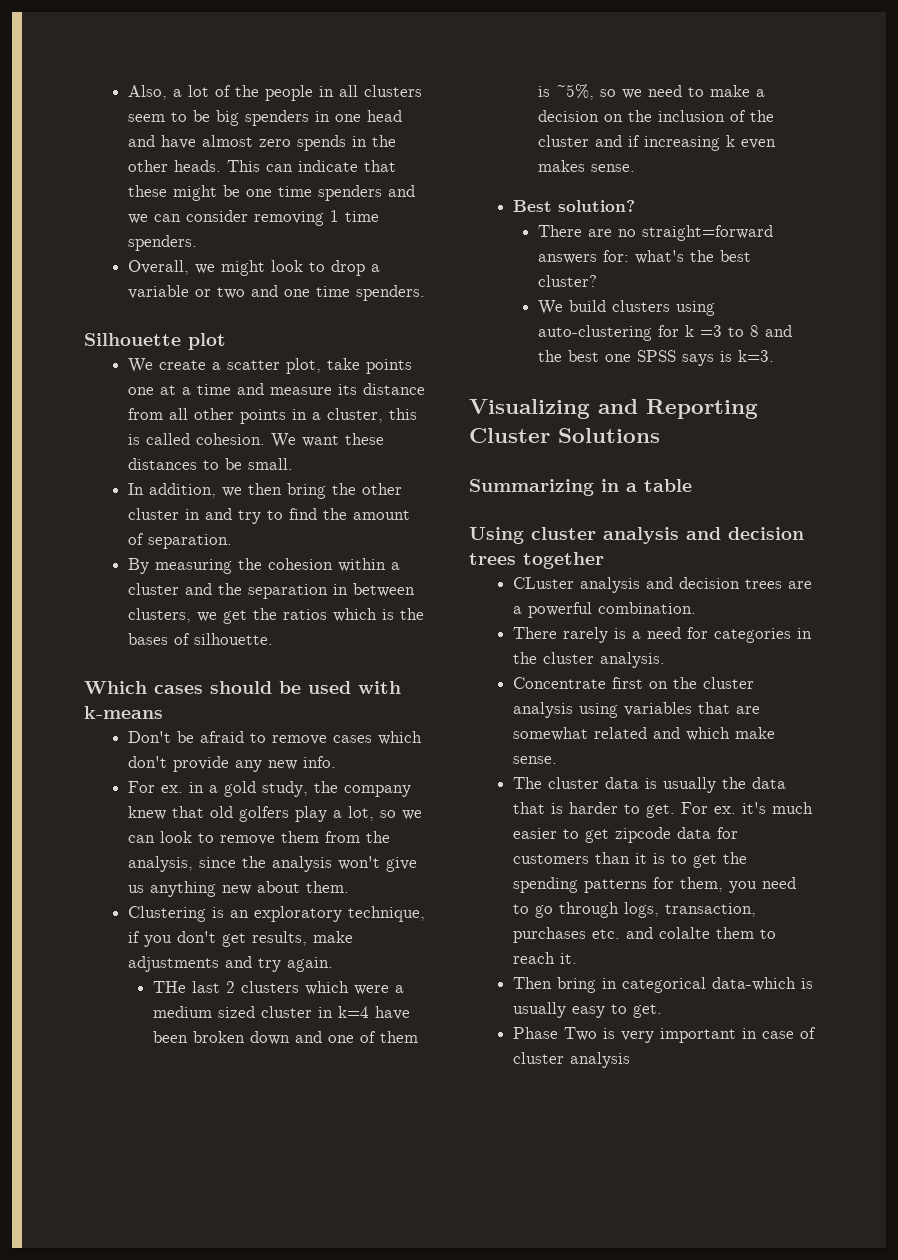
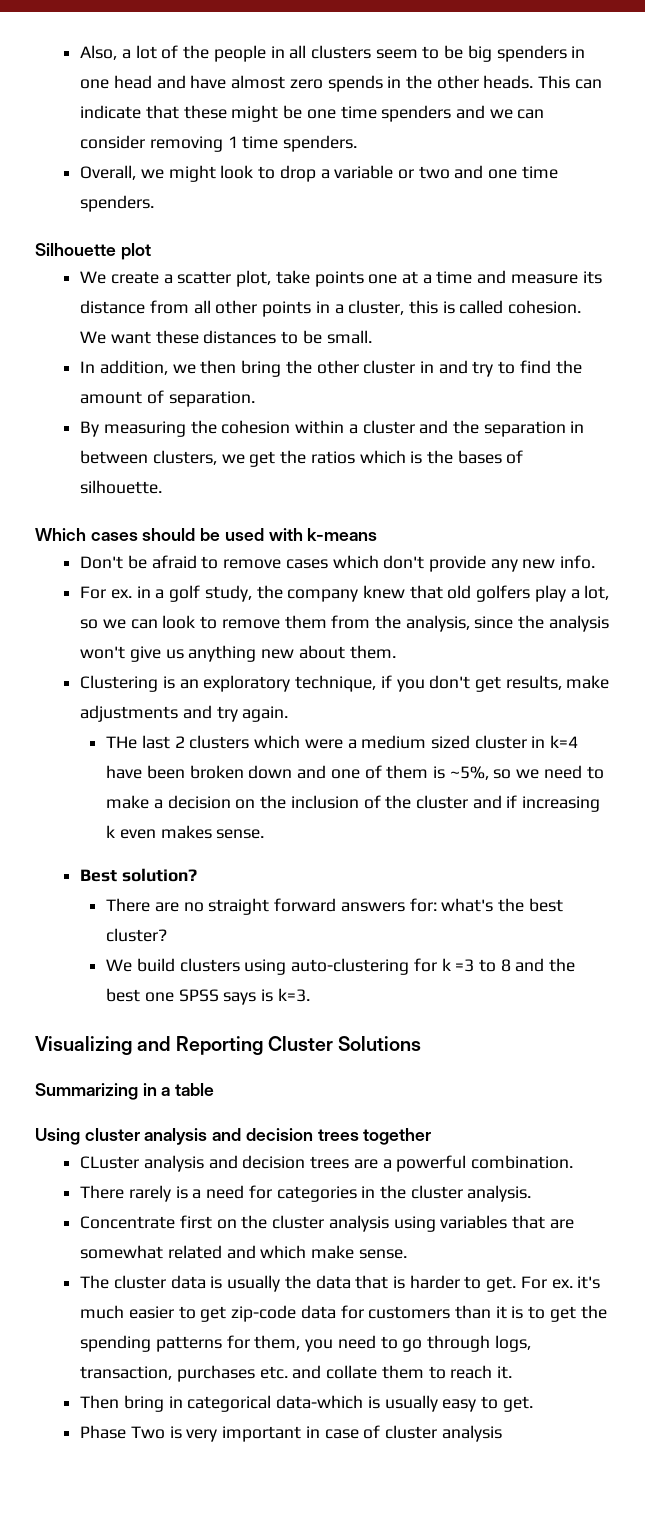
[223,781,256,797] gold -> [169,585,201,602] golf
[641,225,773,241] straight=forward -> [208,898,337,915] straight forward
[614,827,671,843] zipcode -> [231,1305,297,1322] zip-code
[658,927,710,939] colalte -> [326,1365,378,1379] collate

